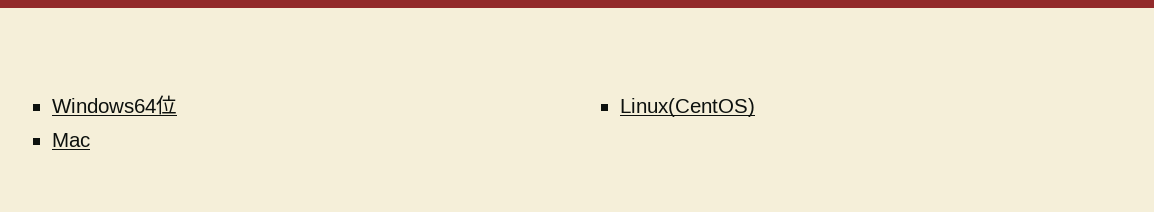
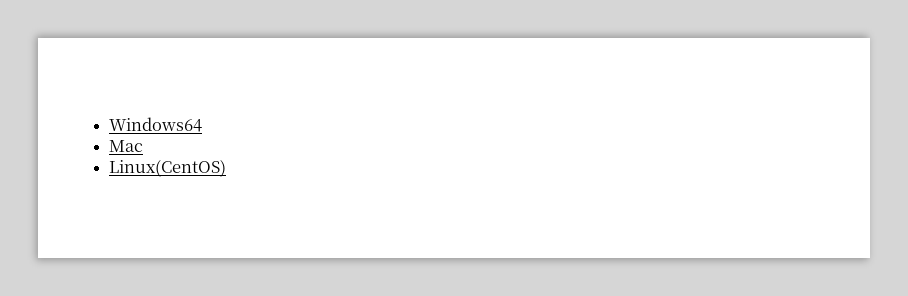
[155,95,177,115] 位 -> (203, 124) none

